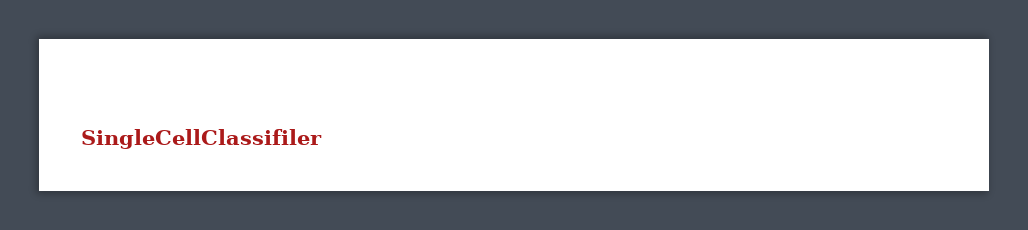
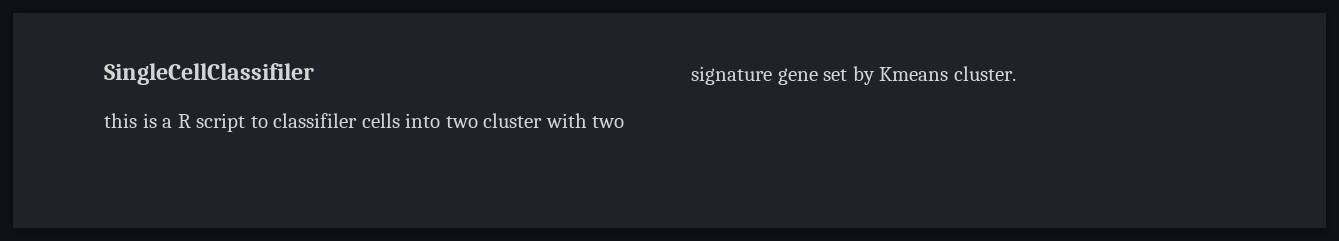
(322, 139) none -> [104,113,625,132] [691,66,1016,85] // this is a R script to classifiler cells into two cluster with two signature gene set by Kmeans cluster.

